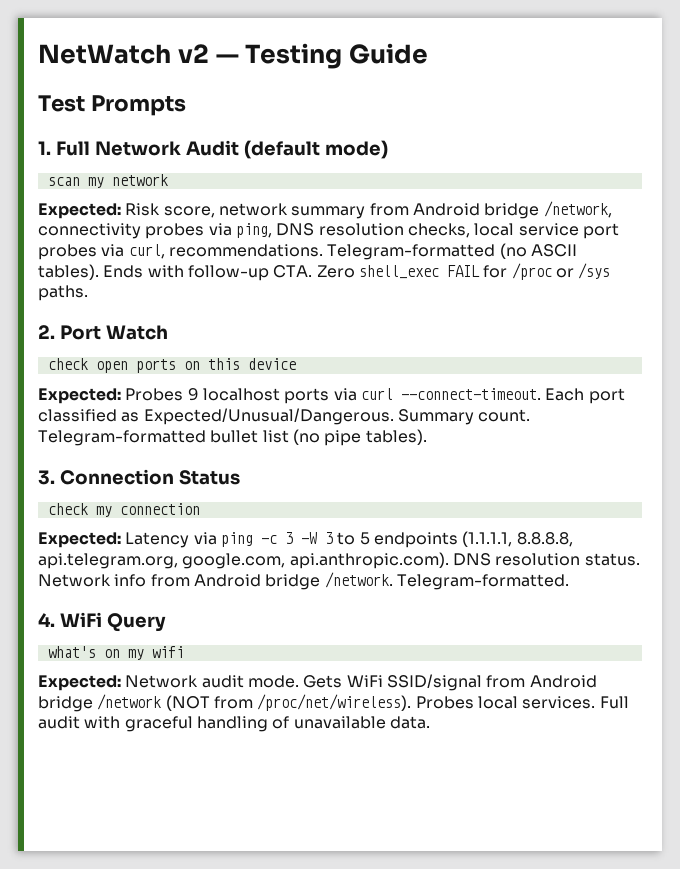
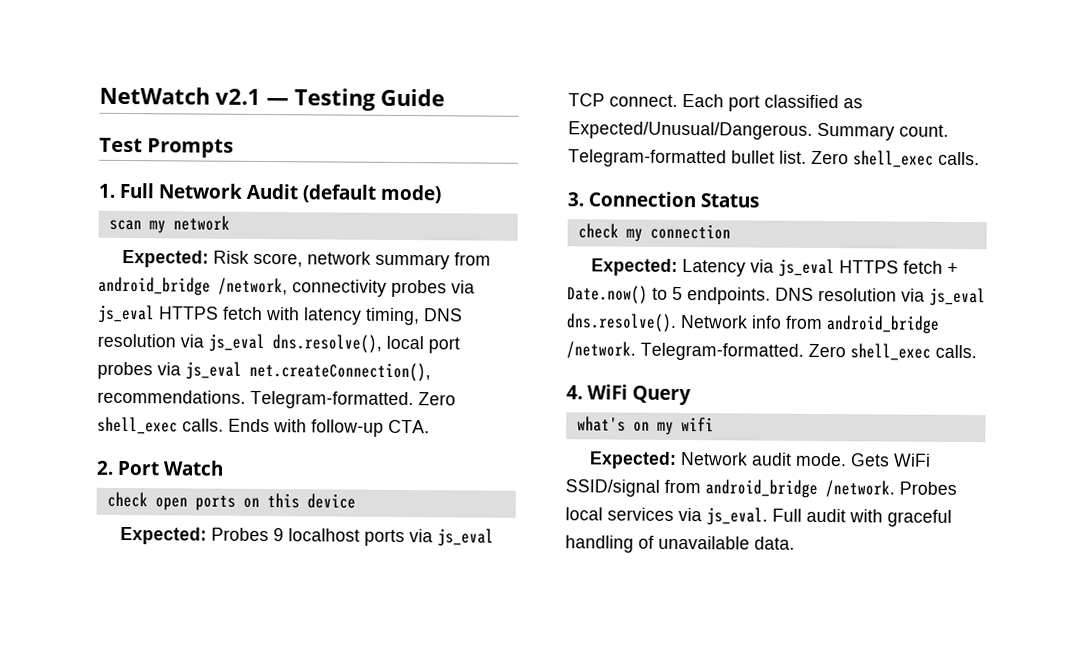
[177,44,209,63] v2 -> [215,88,261,105] v2.1
[412,203,540,219] Android bridge -> [98,276,211,296] android_bridge
[235,223,619,239] [38,243,577,260] [38,263,611,281] [38,285,88,301] ping, DNS resolution checks, local service port probes via curl, recommendations. Telegram-formatted (no ASCII tables). Ends with follow-up CTA. Zero shell_exec FAIL for /proc or /sys paths. -> [97,304,463,326] [97,333,460,354] [97,361,431,382] [97,389,456,410] [97,416,430,437] js_eval HTTPS fetch with latency timing, DNS resolution via js_eval dns.resolve(), local port probes via js_eval net.createConnection(), recommendations. Telegram-formatted. Zero shell_exec calls. Ends with follow-up CTA.
[360,388,541,400] curl --connect-timeout. -> [436,528,494,547] [568,93,678,107] js_eval TCP connect.
[262,429,427,446] list (no pipe tables). -> [779,150,980,168] list. Zero shell_exec calls.
[220,531,573,548] [38,552,640,569] ping -c 3 -W 3 to 5 endpoints (1.1.1.1, 8.8.8.8, api.telegram.org, google.com, api.anthropic.com). DNS resolution status. -> [777,258,958,278] [567,285,986,307] [566,313,677,332] js_eval HTTPS fetch + Date.now() to 5 endpoints. DNS resolution via js_eval dns.resolve().
[193,574,321,590] Android bridge -> [826,315,940,334] android_bridge
(569, 582) none -> [808,343,977,361] Zero shell_exec calls.
[529,675,597,688] [38,694,596,712] Android bridge /network (NOT from /proc/net/wireless). Probes local services. -> [705,479,957,498] [565,507,768,526] android_bridge /network. Probes local services via js_eval.

